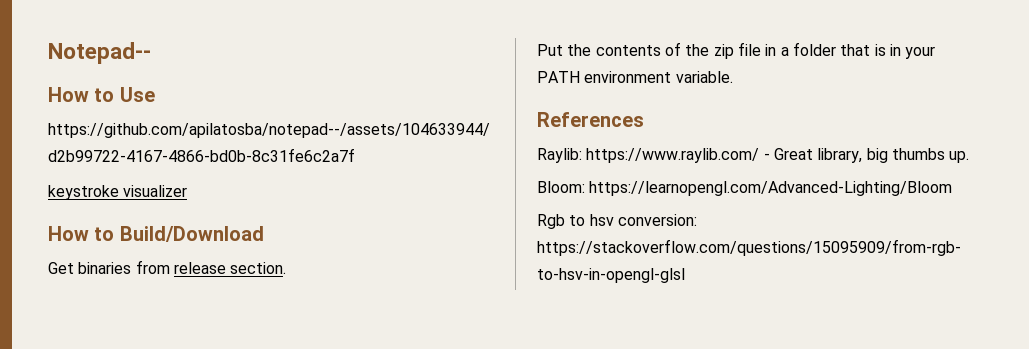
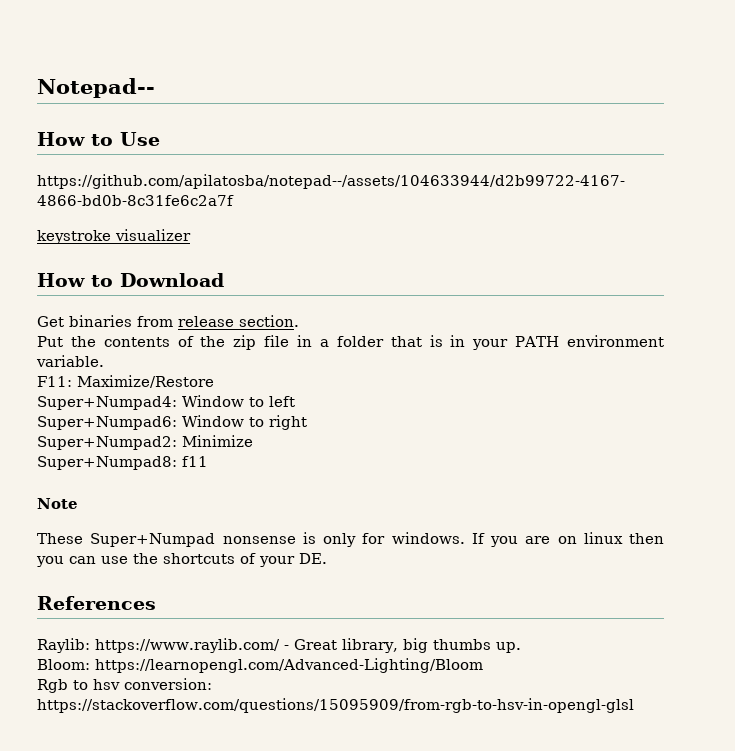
[119,226,264,242] Build/Download -> [120,273,224,287] Download
(733, 77) none -> [37,375,214,388] [37,395,295,410] [37,415,307,430] [37,435,253,450] [37,456,208,470] [37,498,78,509] [37,532,664,547] [36,553,327,567] // F11: Maximize/Restore // Super+Numpad4: Window to left // Super+Numpad6: Window to right // Super+Numpad2: Minimize // Super+Numpad8: f11 // Note // These Super+Numpad nonsense is only for windows. If you are on linux then you can use the shortcuts of your DE.

